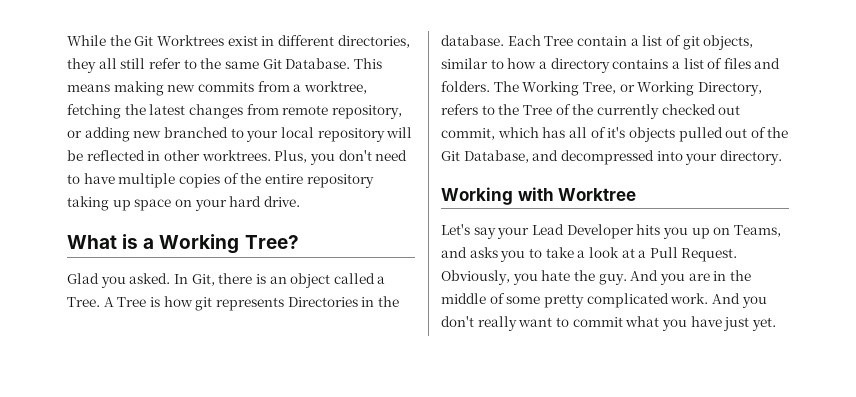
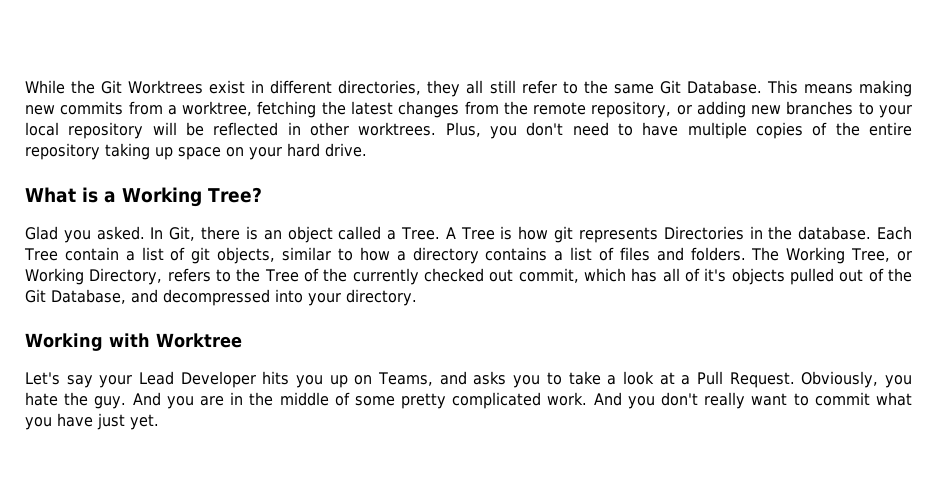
(279, 109) none -> [503,101,528,115] the
[163,127,228,138] branched -> [786,101,854,115] branches

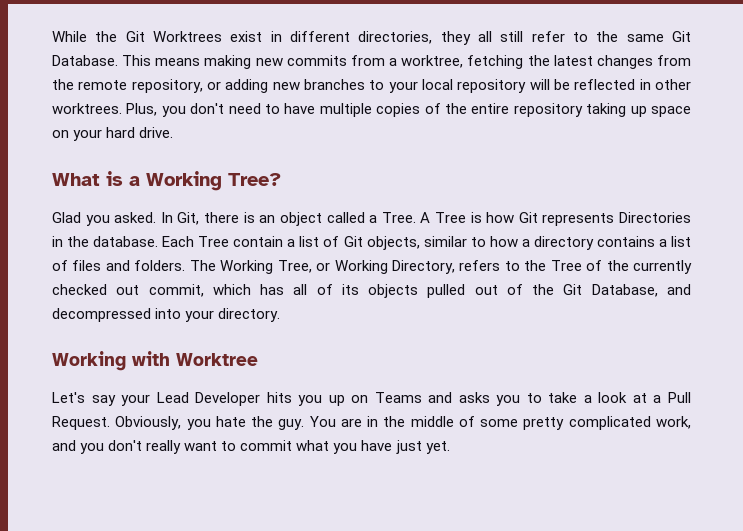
[554,226,574,243] git -> [518,212,538,223] Git
[191,247,211,264] git -> [343,236,363,247] Git
[704,268,727,282] it's -> [341,284,359,295] its
[378,372,434,386] Teams, -> [374,392,422,403] Teams
[132,392,194,409] And you -> [309,416,336,427] You
[547,392,622,406] work. And -> [655,416,691,429] [52,440,76,451] work, and

